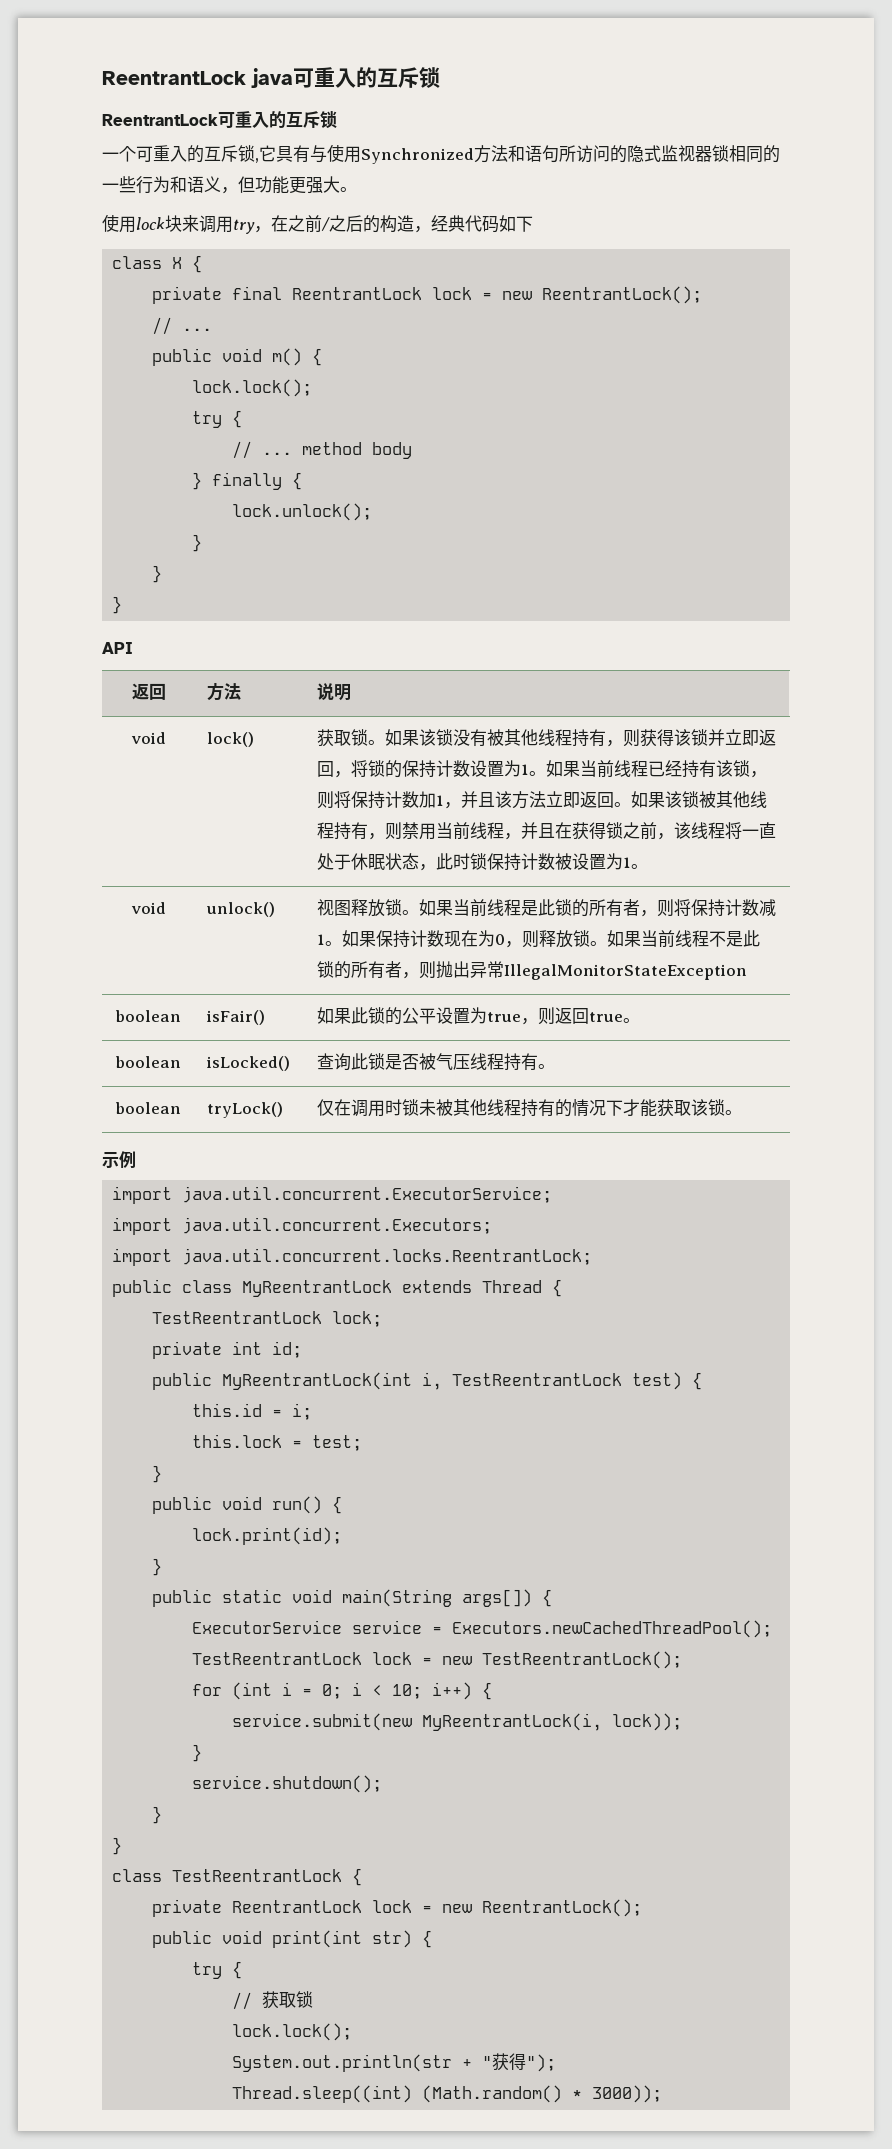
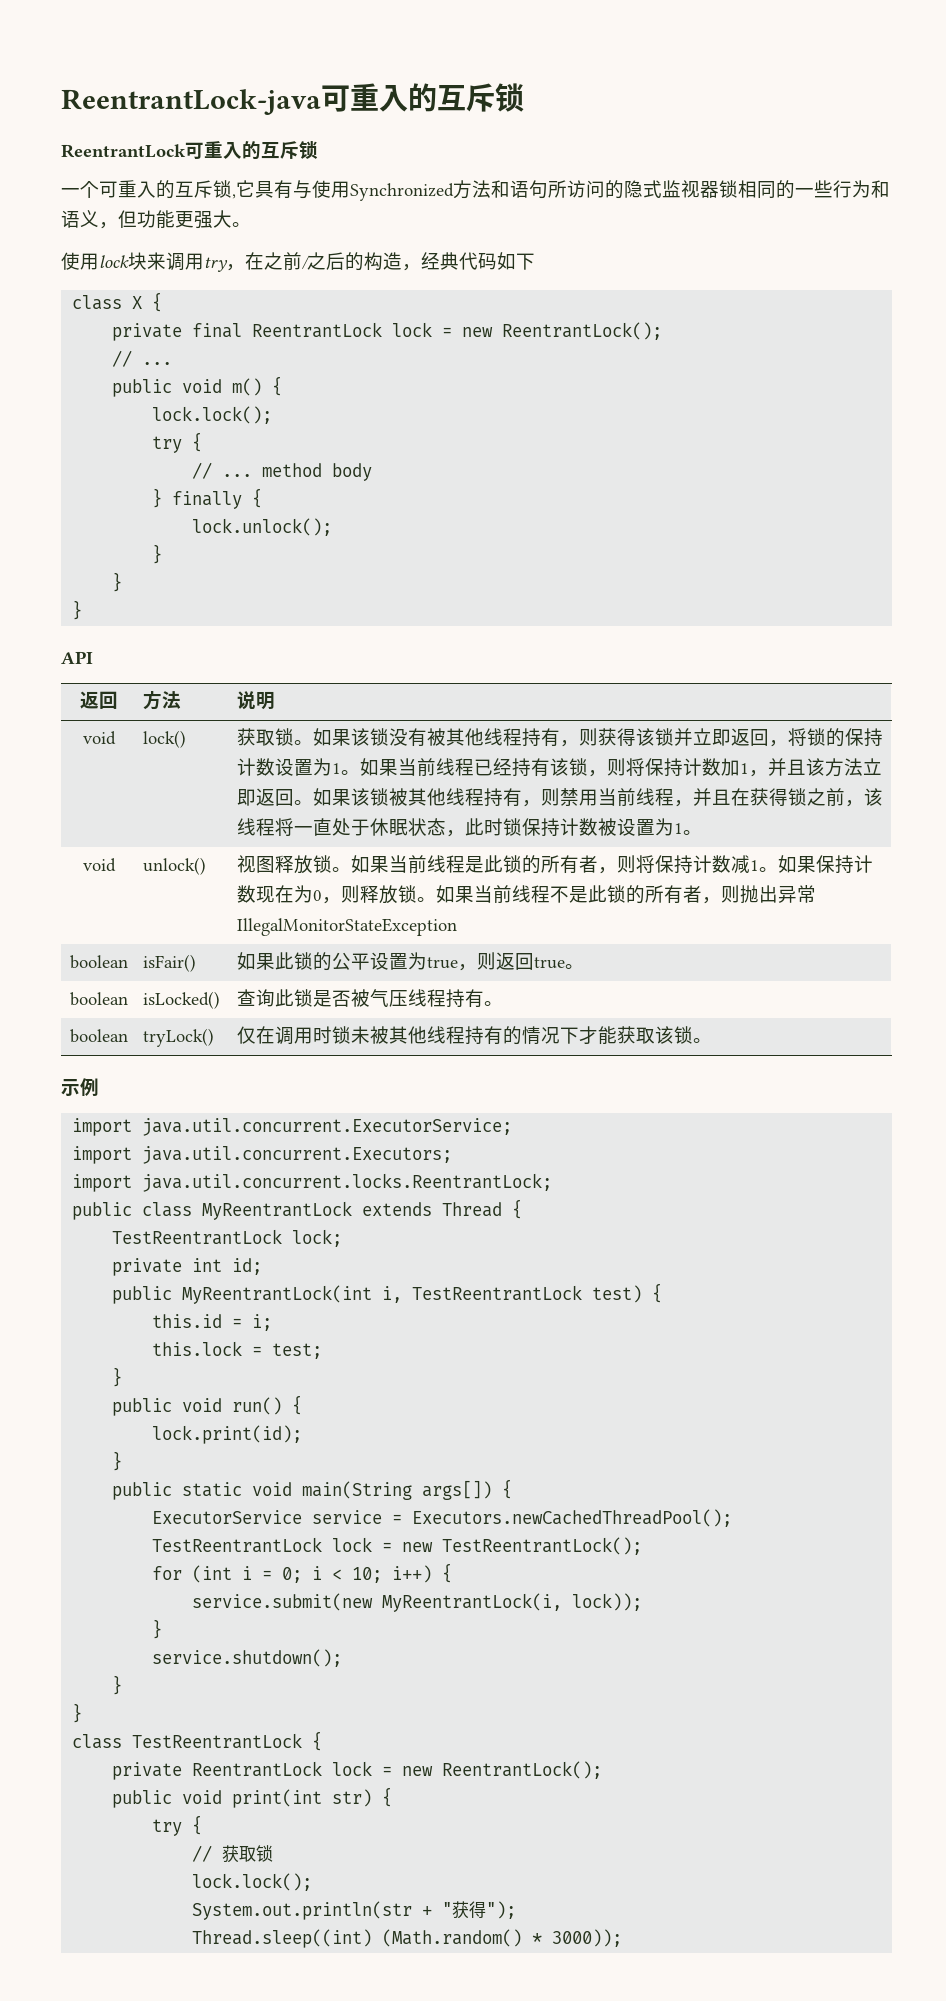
[102,68,293,88] ReentrantLock java -> [61,89,321,115] ReentrantLock-java

